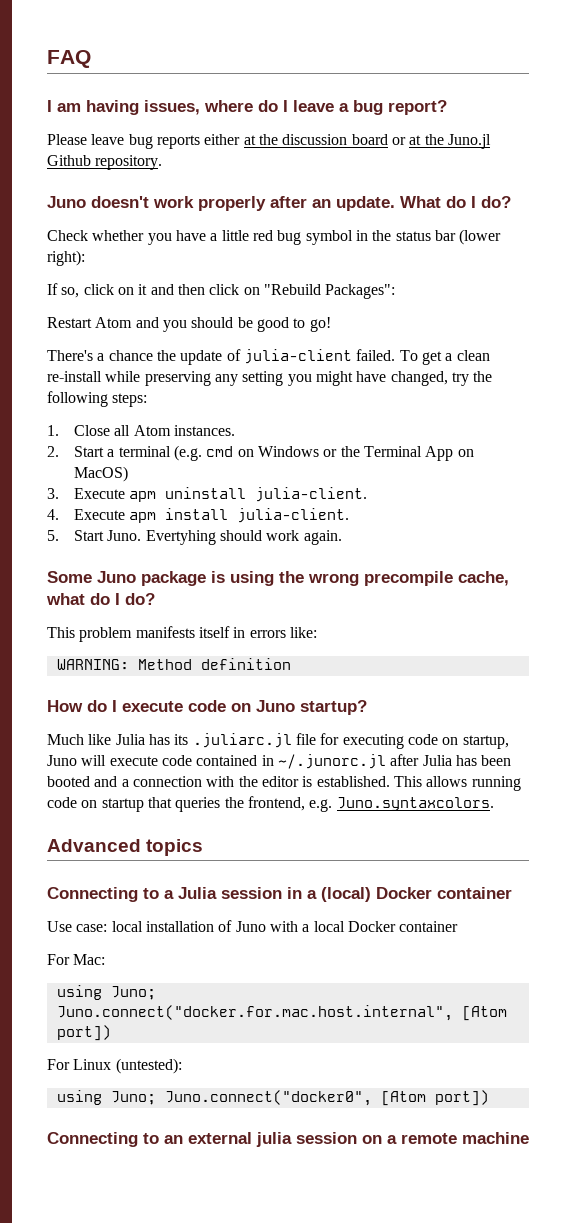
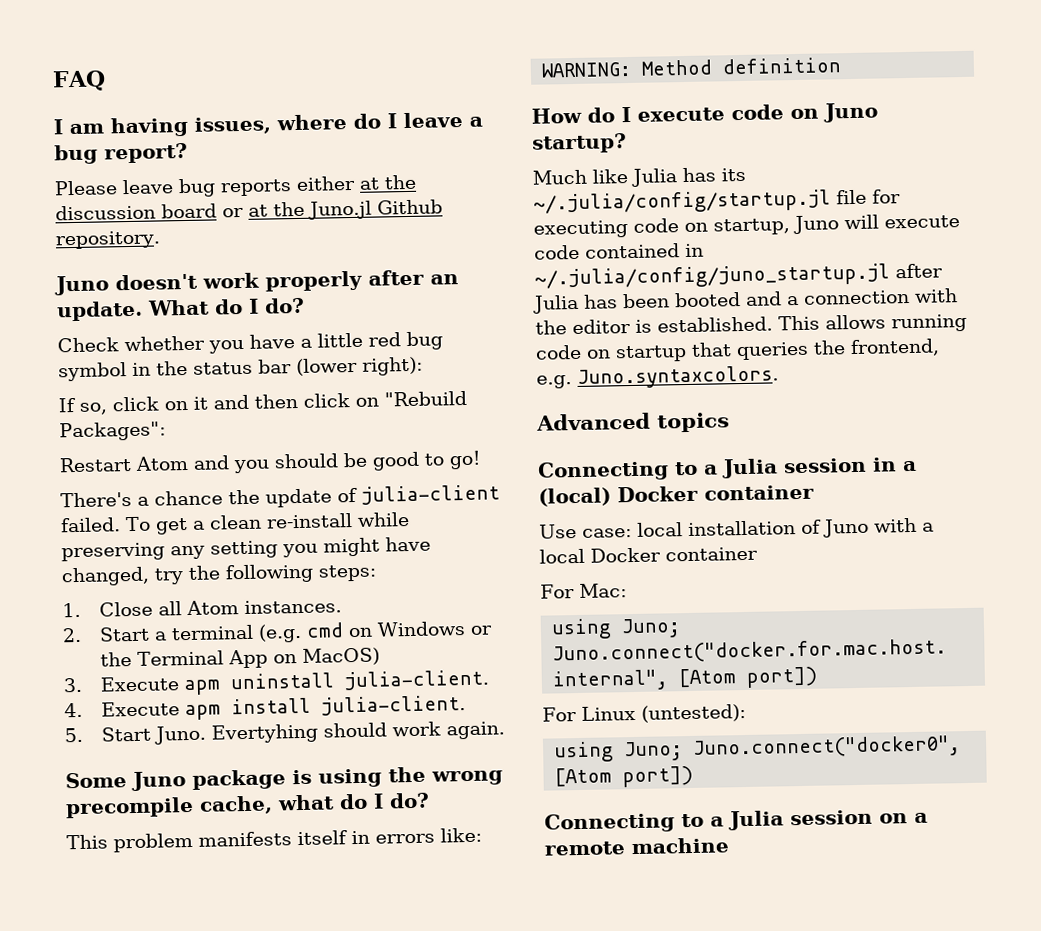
[192,733,292,748] .juliarc.jl -> [533,189,831,215] ~/.julia/config/startup.jl
[277,754,386,769] ~/.junorc.jl -> [534,263,890,290] ~/.julia/config/juno_startup.jl
[164,1132,292,1147] an external julia -> [710,810,784,831] a Julia

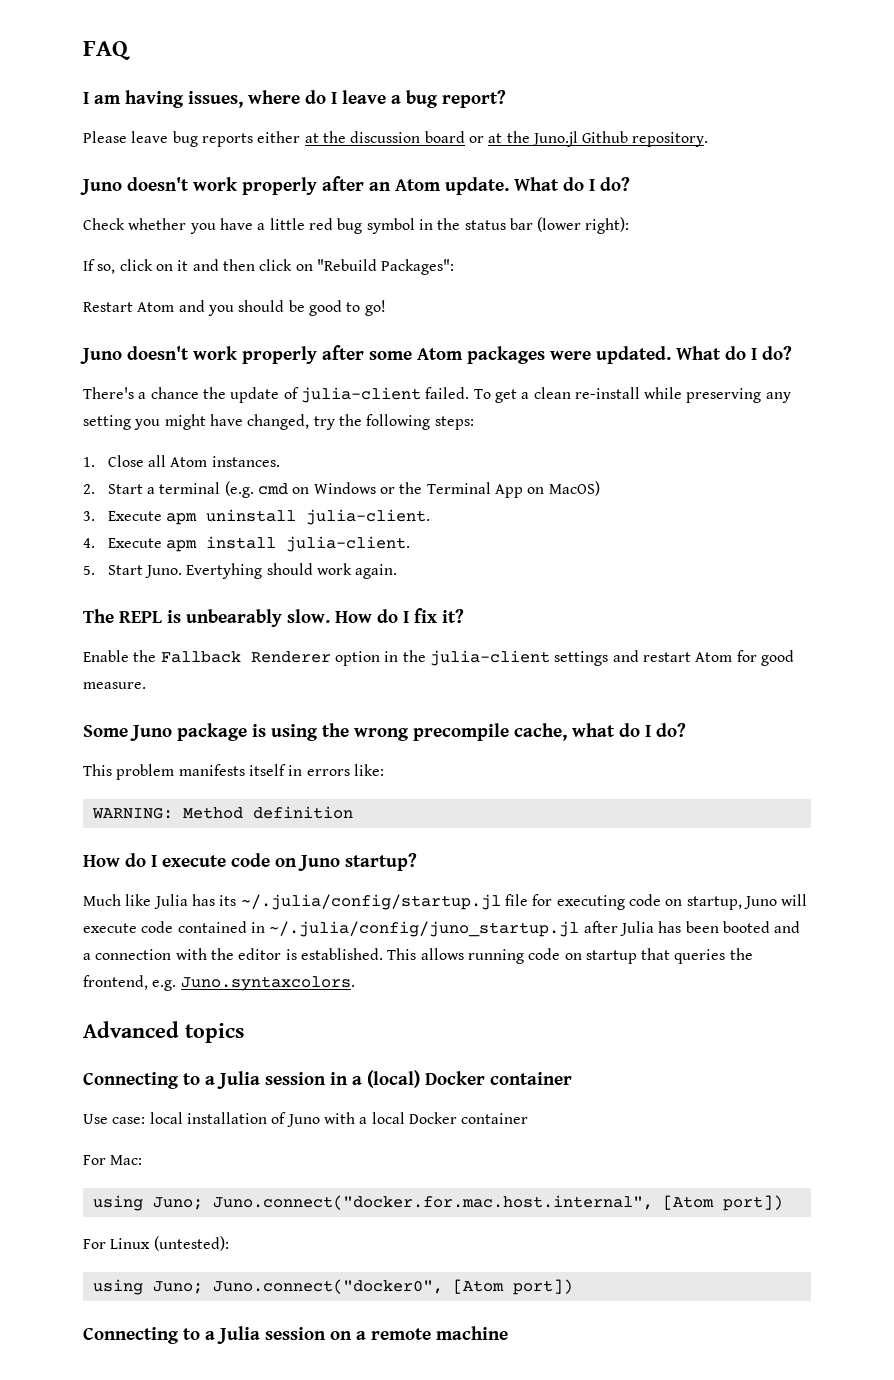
(459, 279) none -> [395,179,441,191] Atom
(482, 460) none -> [80,345,792,364] // Juno doesn't work properly after some Atom packages were updated. What do I do?
(505, 730) none -> [83,608,464,627] [83,650,794,666] [83,682,146,689] // The REPL is unbearably slow. How do I fix it? // Enable the Fallback Renderer option in the julia-client settings and restart Atom for good measure.

